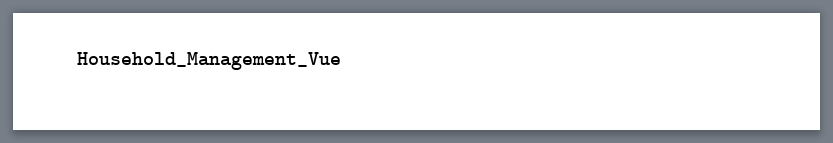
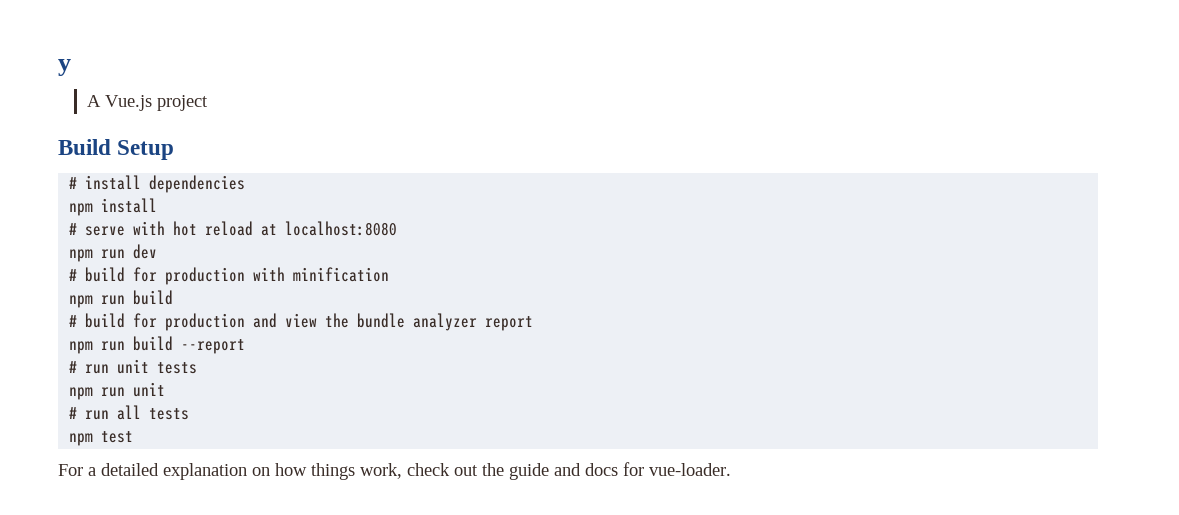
[77,52,341,70] Household_Management_Vue -> [58,59,71,76] [86,95,208,111] [58,139,175,160] [69,175,246,193] [69,198,158,216] [69,221,398,236] [69,244,158,262] [69,267,390,285] [69,290,174,308] [69,313,534,331] [69,336,246,354] [69,359,198,374] [69,382,166,400] [69,405,190,420] [69,431,134,446] [58,462,731,480] y // A Vue.js project // Build Setup // # install dependencies // npm install // # serve with hot reload at localhost:8080 // npm run dev // # build for production with minification // npm run build // # build for production and view the bundle analyzer report // npm run build --report // # run unit tests // npm run unit // # run all tests // npm test // For a detailed explanation on how things work, check out the guide and docs for vue-loader.

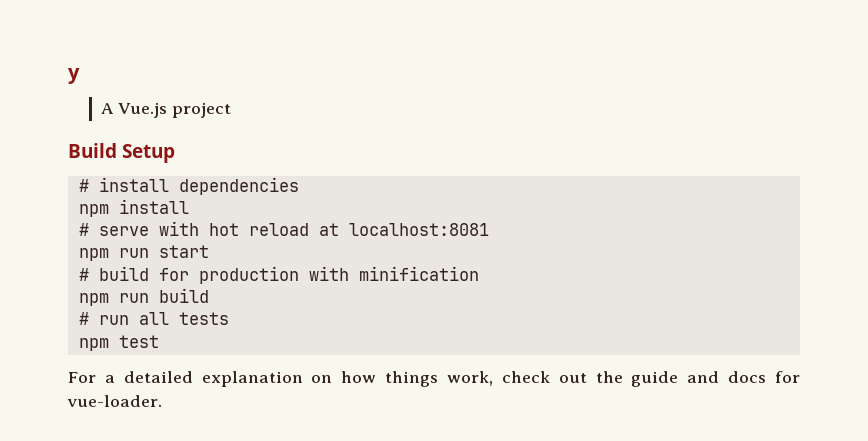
[285,221,398,236] [69,244,158,262] localhost:8080 // npm run dev -> [348,223,489,236] [78,245,209,261] localhost:8081 // npm run start
[69,313,534,331] [69,336,246,354] [69,359,198,374] [69,382,166,400] // # build for production and view the bundle analyzer report // npm run build --report // # run unit tests // npm run unit -> (209, 295) none

